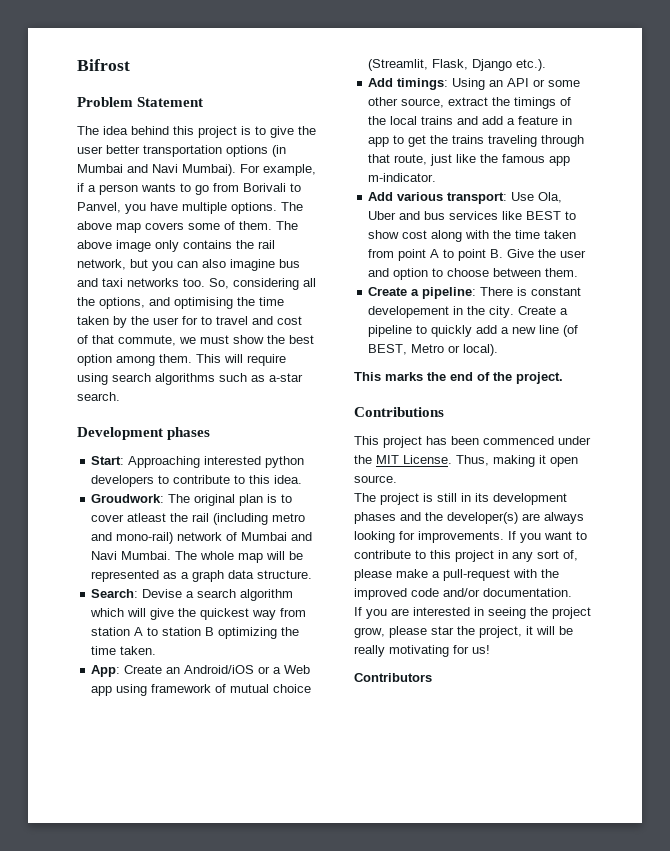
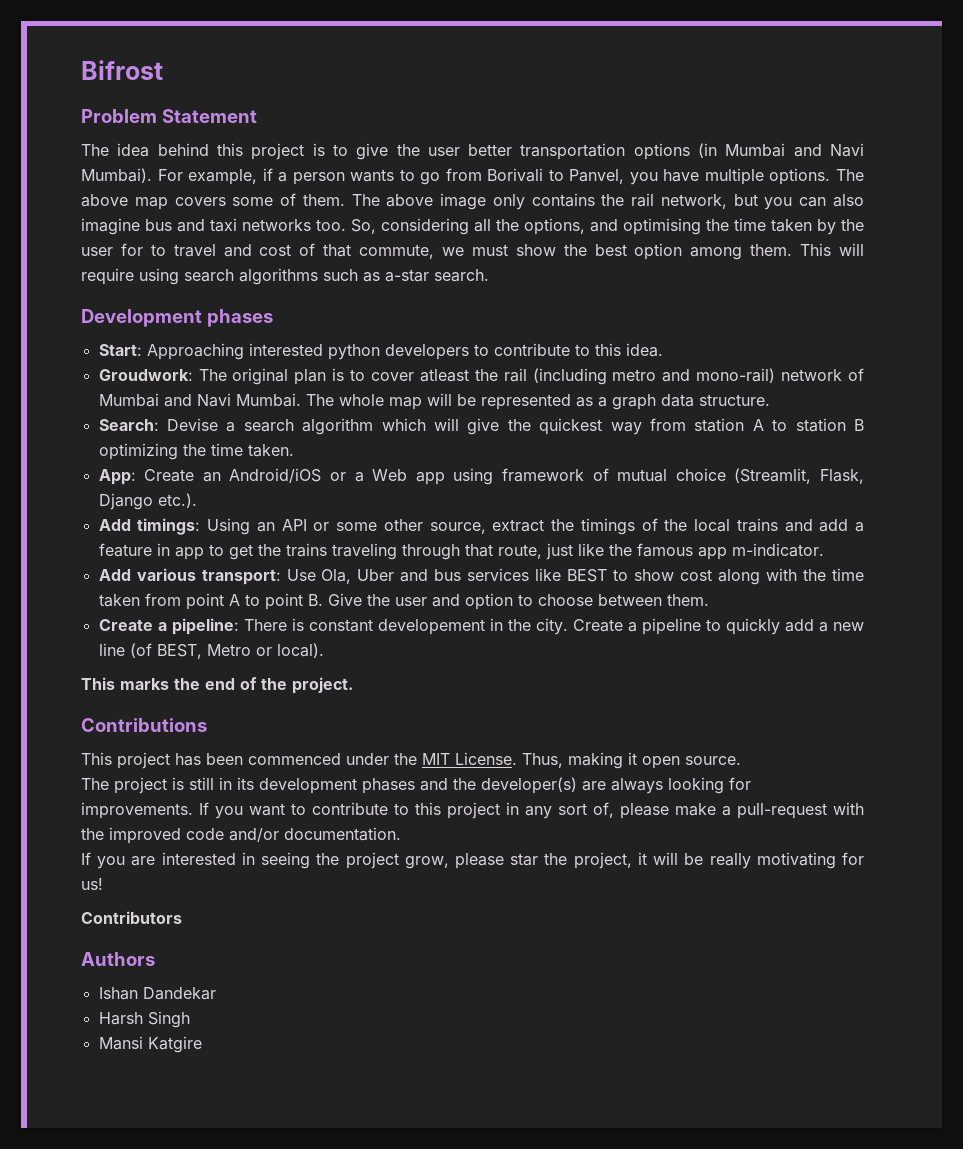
(432, 677) none -> [81,952,155,966] [98,987,216,1000] [98,1011,190,1028] [98,1036,202,1053] // Authors // Ishan Dandekar // Harsh Singh // Mansi Katgire

